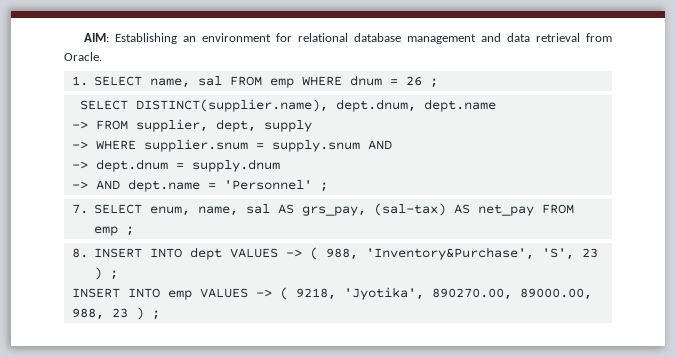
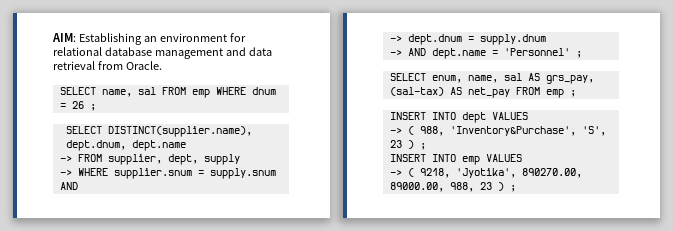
[71,76,88,86] 1. -> (162, 65) none
[71,204,88,214] 7. -> (582, 54) none
[71,248,88,258] 8. -> (576, 93) none
(278, 253) none -> (528, 116) //
(248, 293) none -> (522, 158) //

